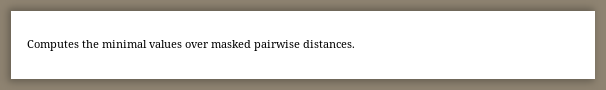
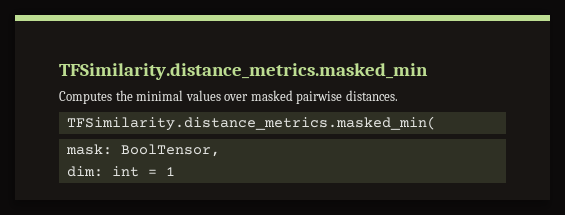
(27, 45) none -> [59,63,428,80] TFSimilarity.distance_metrics.masked_min //
(355, 44) none -> [66,116,436,131] [65,144,220,157] [66,166,175,177] // TFSimilarity.distance_metrics.masked_min( // mask: BoolTensor, // dim: int = 1

